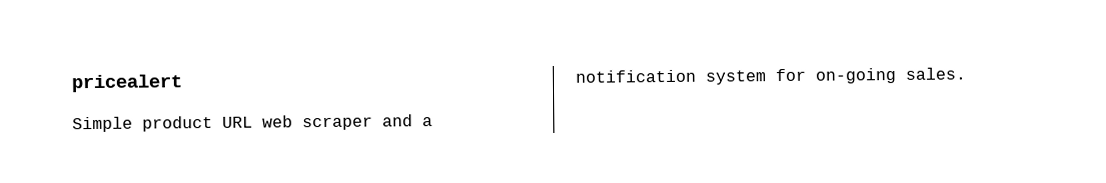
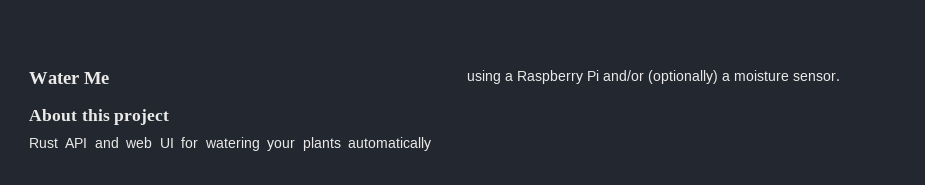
[71,74,182,93] [72,114,433,133] [575,67,966,85] pricealert // Simple product URL web scraper and a notification system for on-going sales. -> [29,72,109,84] [29,109,170,125] [29,137,432,151] [467,70,840,84] Water Me // About this project // Rust API and web UI for watering your plants automatically using a Raspberry Pi and/or (optionally) a moisture sensor.

